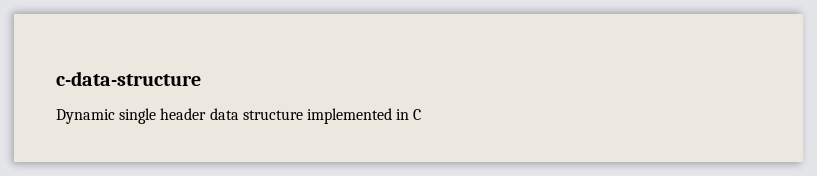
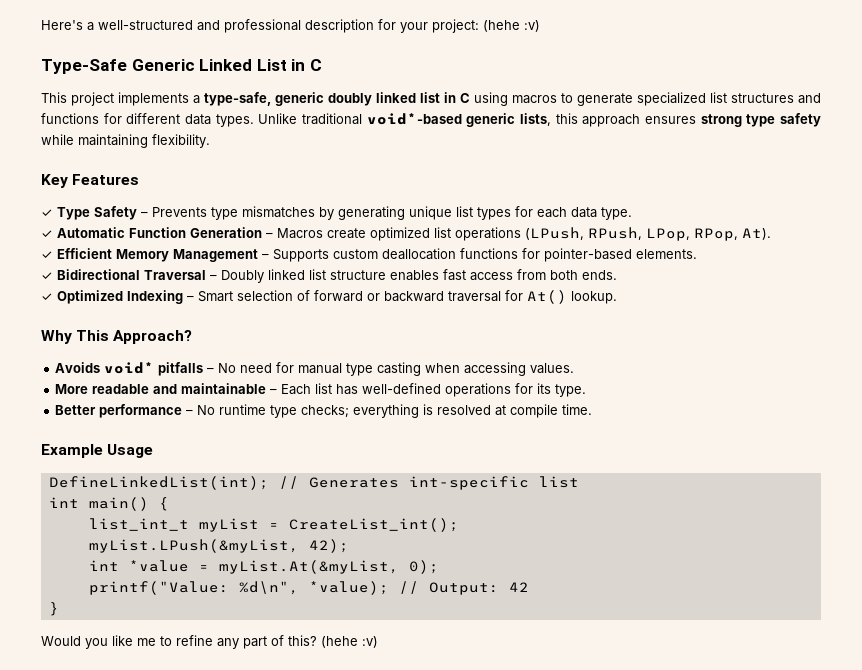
[56,71,201,86] [56,108,422,124] c-data-structure // Dynamic single header data structure implemented in C -> [41,19,540,33] [41,59,322,74] [41,92,821,106] [41,113,821,127] [41,134,210,148] [41,174,140,188] [41,206,632,220] [41,227,771,241] [41,248,697,262] [41,269,617,283] [41,290,617,304] [41,330,193,344] [55,362,575,376] [55,383,587,397] [55,404,593,418] [41,444,154,458] [48,476,579,490] [48,497,169,511] [88,518,459,532] [88,539,349,553] [88,560,439,574] [88,581,529,595] [48,602,59,616] [41,635,378,649] Here's a well-structured and professional description for your project: (hehe :v) // Type-Safe Generic Linked List in C // This project implements a type-safe, generic doubly linked list in C using macros to generate specialized list structures and functions for different data types. Unlike traditional void*-based generic lists, this approach ensures strong type safety while maintaining flexibility. // Key Features // ✓ Type Safety – Prevents type mismatches by generating unique list types for each data type. // ✓ Automatic Function Generation – Macros create optimized list operations (LPush, RPush, LPop, RPop, At). // ✓ Efficient Memory Management – Supports custom deallocation functions for pointer-based elements. // ✓ Bidirectional Traversal – Doubly linked list structure enables fast access from both ends. // ✓ Optimized Indexing – Smart selection of forward or backward traversal for At() lookup. // Why This Approach? // Avoids void* pitfalls – No need for manual type casting when accessing values. // More readable and maintainable – Each list has well-defined operations for its type. // Better performance – No runtime type checks; everything is resolved at compile time. // Example Usage // DefineLinkedList(int); // Generates int-specific list // int main() { // list_int_t myList = CreateList_int(); // myList.LPush(&myList, 42); // int *value = myList.At(&myList, 0); // printf("Value: %d\n", *value); // Output: 42 // } // Would you like me to refine any part of this? (hehe :v)

